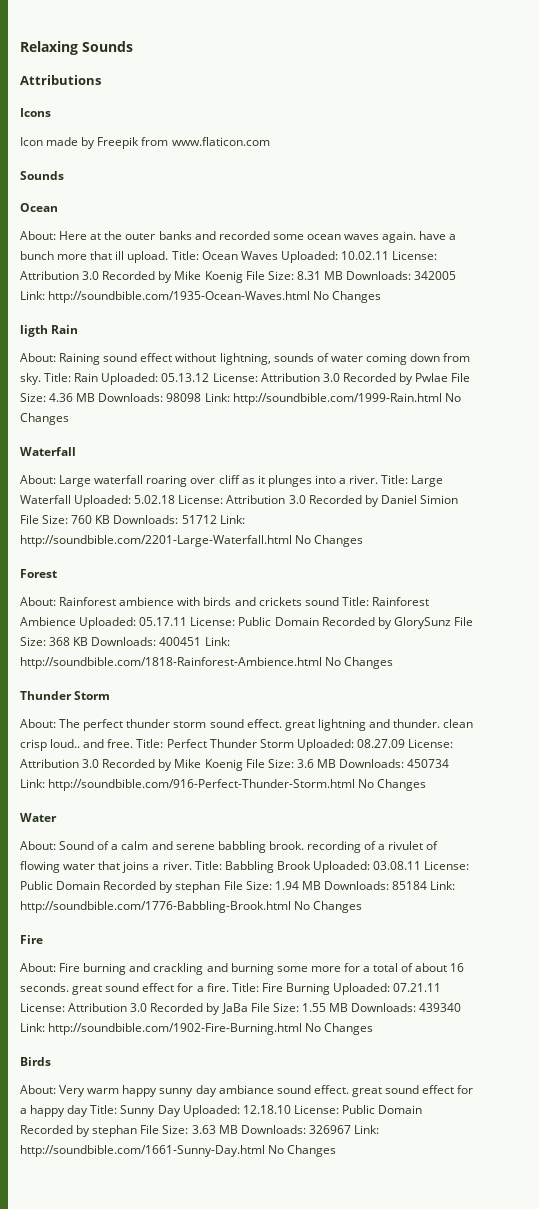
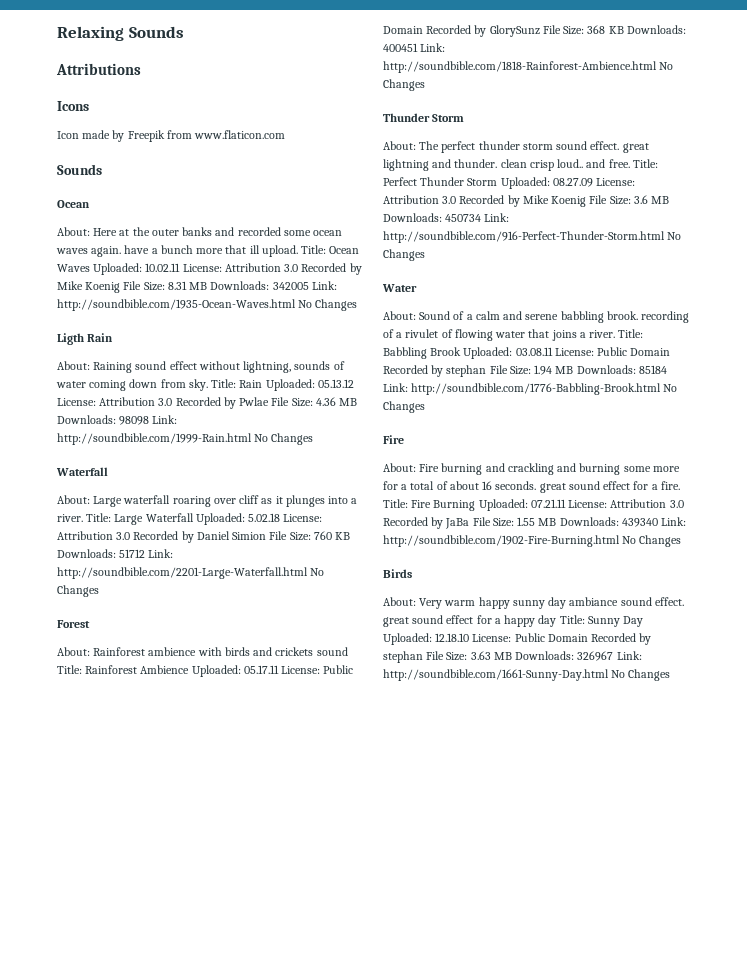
[20,325,48,337] ligth -> [57,333,84,345] Ligth

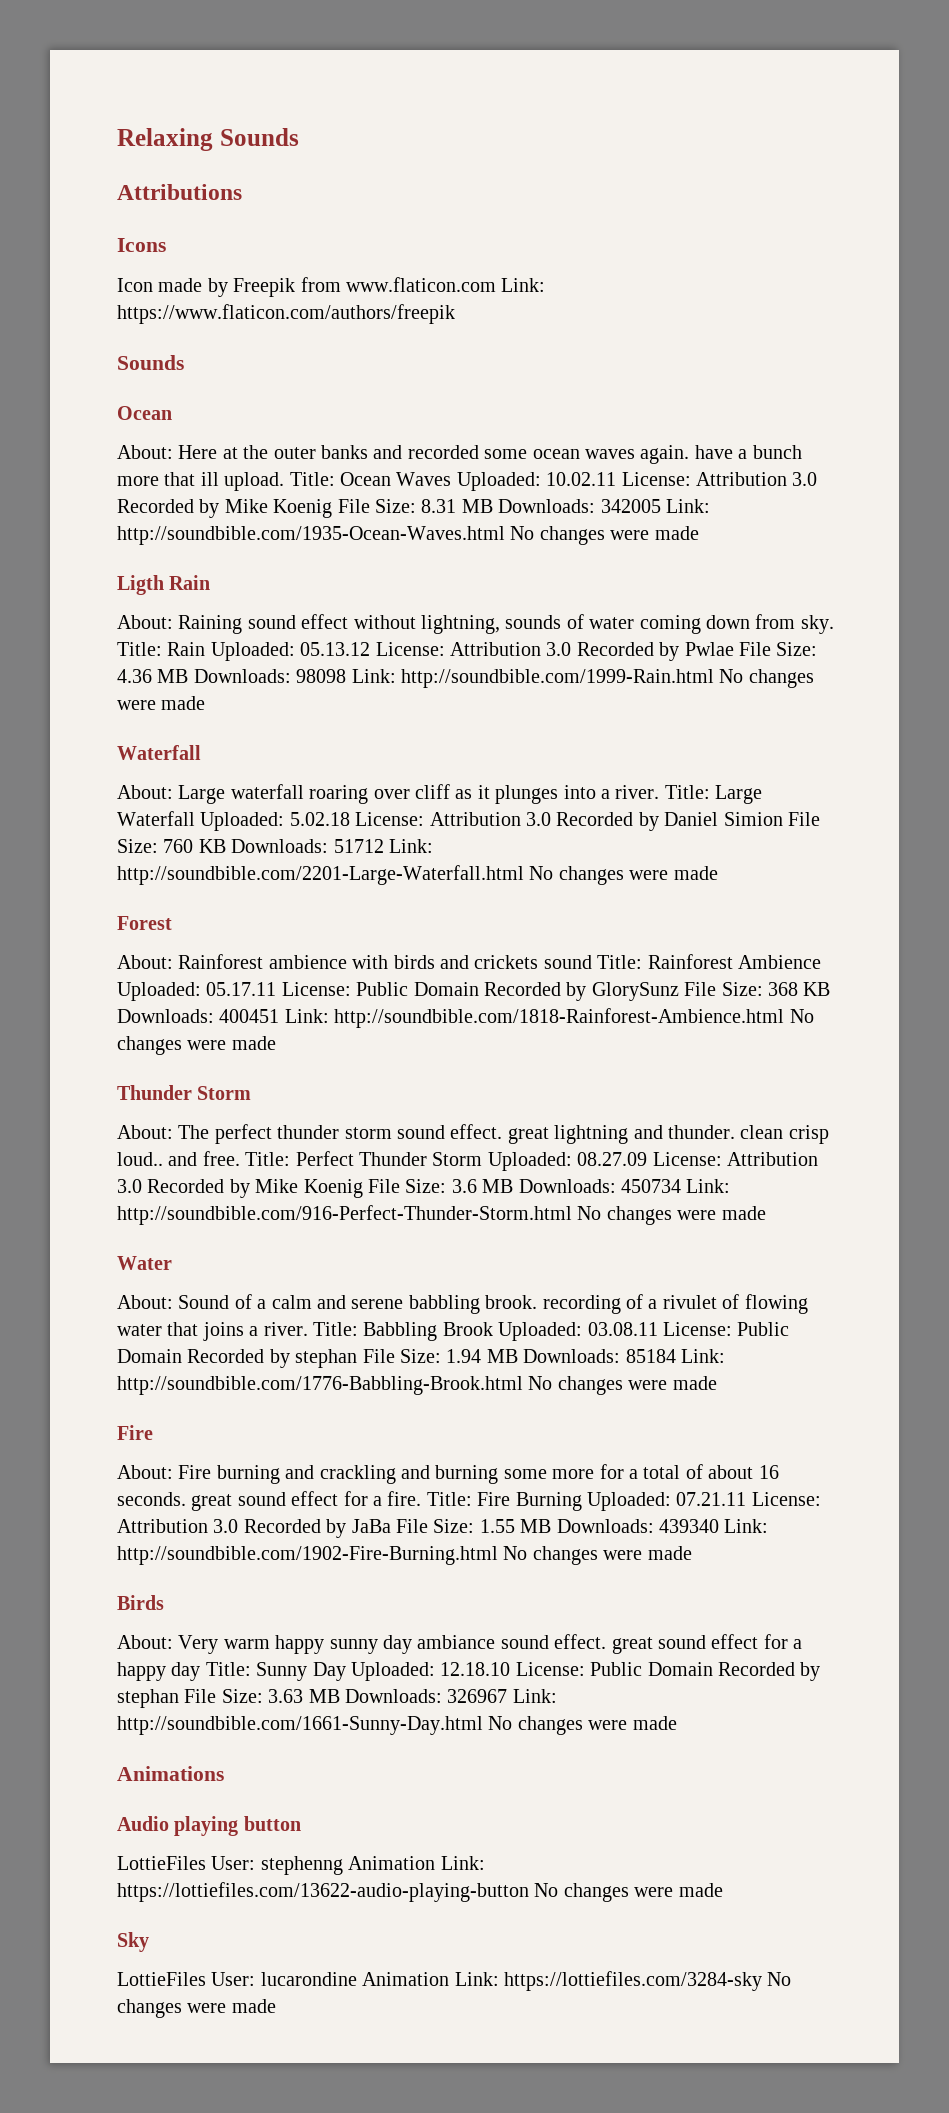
(286, 134) none -> [501,278,546,292] [117,304,455,324] Link: https://www.flaticon.com/authors/freepik
[315,299,358,311] Changes -> [539,526,699,545] changes were made
[271,433,314,445] Changes -> [748,669,814,688] [117,696,206,710] changes were made
[57,585,99,597] Changes -> [558,866,718,885] changes were made
[383,79,425,91] Changes -> [117,1036,276,1055] changes were made
[383,249,425,261] Changes -> [606,1206,766,1225] changes were made
[383,401,425,413] Changes -> [557,1376,717,1395] changes were made
[639,535,682,547] Changes -> [532,1546,692,1565] changes were made
[628,669,671,681] Changes -> [517,1716,677,1735] [117,1766,224,1781] [117,1816,301,1836] [117,1856,485,1875] [117,1882,723,1902] [117,1932,149,1952] [117,1971,792,1991] [117,1999,276,2018] changes were made // Animations // Audio playing button // LottieFiles User: stephenng Animation Link: https://lottiefiles.com/13622-audio-playing-button No changes were made // Sky // LottieFiles User: lucarondine Animation Link: https://lottiefiles.com/3284-sky No changes were made

